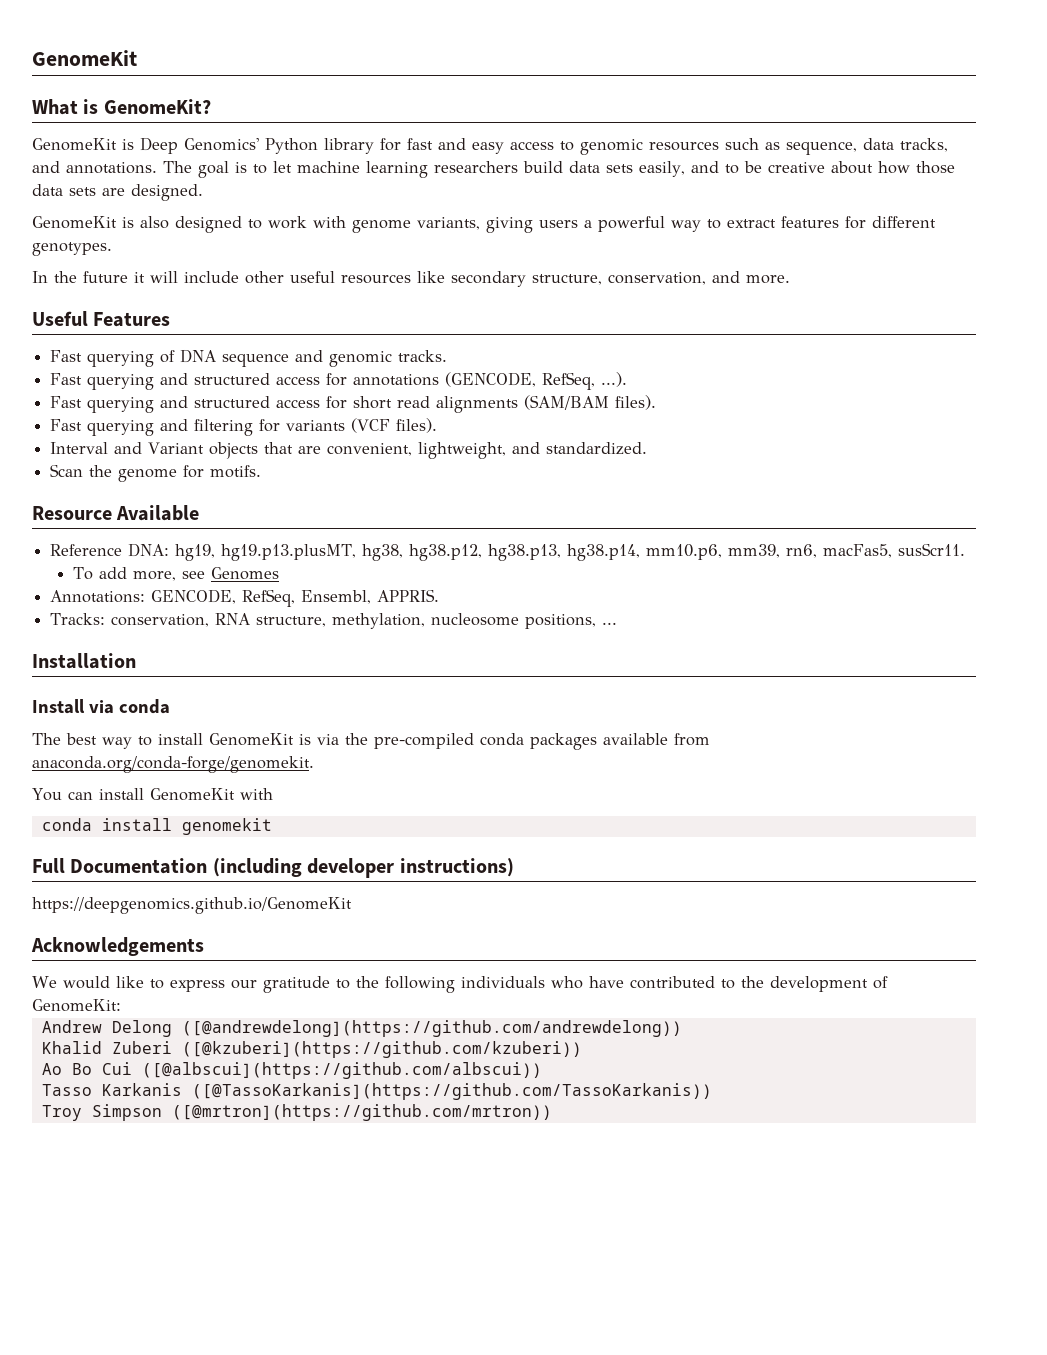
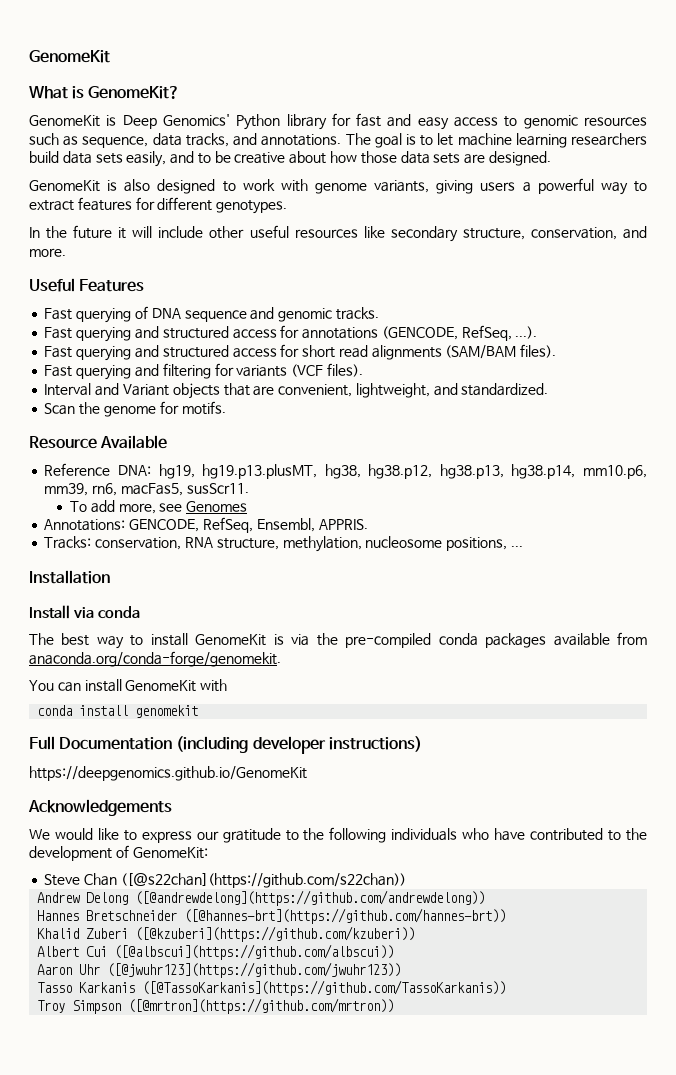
(121, 1005) none -> [44,873,406,888] // Steve Chan ([@s22chan](https://github.com/s22chan))
(682, 1028) none -> [37,908,507,924] // Hannes Bretschneider ([@hannes-brt](https://github.com/hannes-brt))
[41,1063,92,1075] Ao Bo -> [37,946,80,957] Albert
(542, 1070) none -> [37,962,402,978] // Aaron Uhr ([@jwuhr123](https://github.com/jwuhr123))

